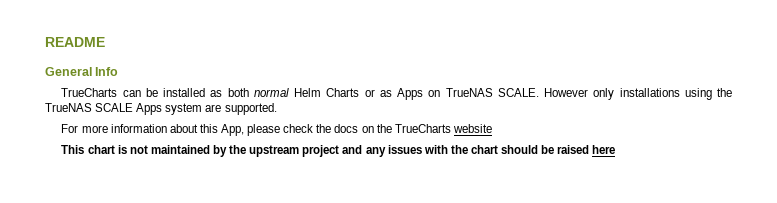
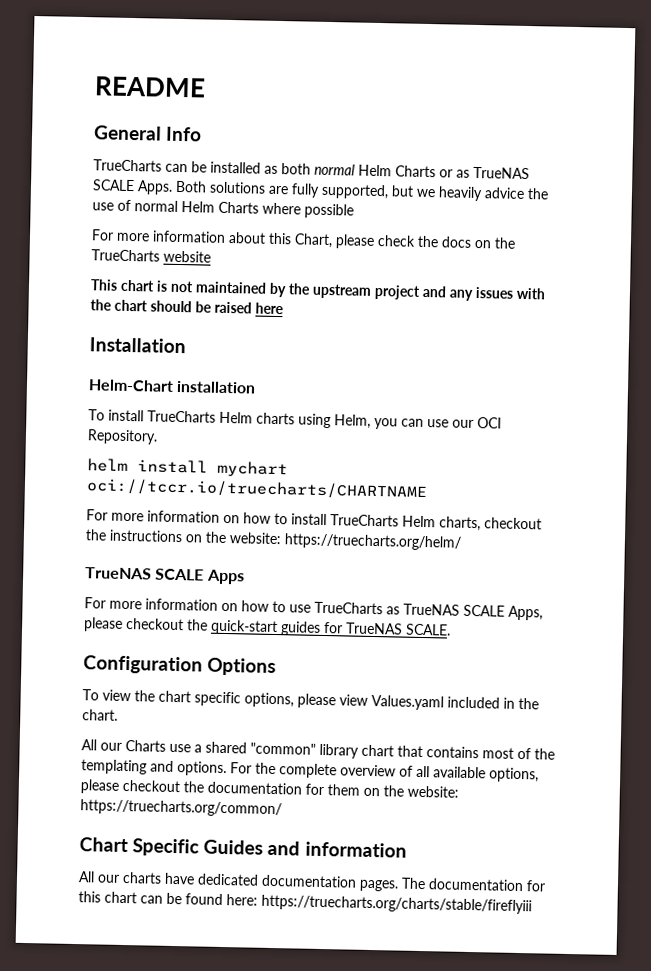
[397,88,732,100] [45,103,277,115] Apps on TrueNAS SCALE. However only installations using the TrueNAS SCALE Apps system are supported. -> [473,166,530,180] [92,179,549,202] [92,199,354,219] TrueNAS SCALE Apps. Both solutions are fully supported, but we heavily advice the use of normal Helm Charts where possible
[220,124,244,136] App, -> [294,233,333,249] Chart,
(616, 149) none -> [89,337,186,354] [88,379,257,394] [88,409,502,430] [87,429,158,445] [87,458,288,478] [86,478,428,501] [86,509,542,532] [85,529,461,551] [85,567,245,585] [84,597,543,621] [84,617,451,636] [83,655,277,677] [82,689,539,711] [82,709,118,721] [81,739,555,760] [81,759,539,783] [80,779,459,798] [80,799,282,818] [79,837,407,858] [78,871,546,892] [78,891,532,915] // Installation // Helm-Chart installation // To install TrueCharts Helm charts using Helm, you can use our OCI Repository. // helm install mychart oci://tccr.io/truecharts/CHARTNAME // For more information on how to install TrueCharts Helm charts, checkout the instructions on the website: https://truecharts.org/helm/ // TrueNAS SCALE Apps // For more information on how to use TrueCharts as TrueNAS SCALE Apps, please checkout the quick-start guides for TrueNAS SCALE. // Configuration Options // To view the chart specific options, please view Values.yaml included in the chart. // All our Charts use a shared "common" library chart that contains most of the templating and options. For the complete overview of all available options, please checkout the documentation for them on the website: https://truecharts.org/common/ // Chart Specific Guides and information // All our charts have dedicated documentation pages. The documentation for this chart can be found here: https://truecharts.org/charts/stable/fireflyiii

